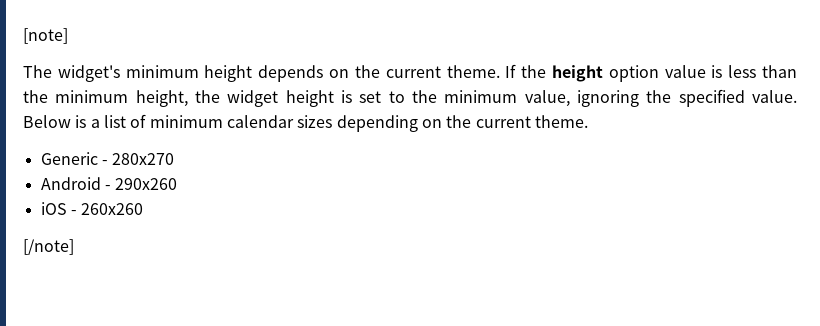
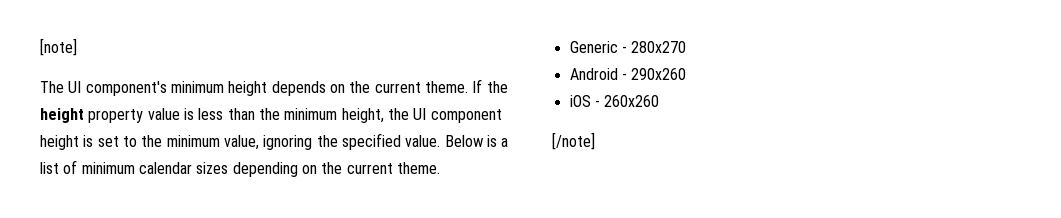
[57,65,120,82] widget's -> [68,81,167,96] UI component's
[608,65,659,82] option -> [88,109,144,123] property
[227,90,279,107] widget -> [413,108,502,123] UI component

